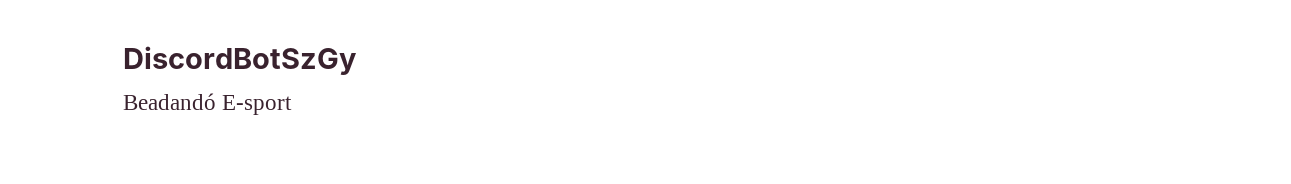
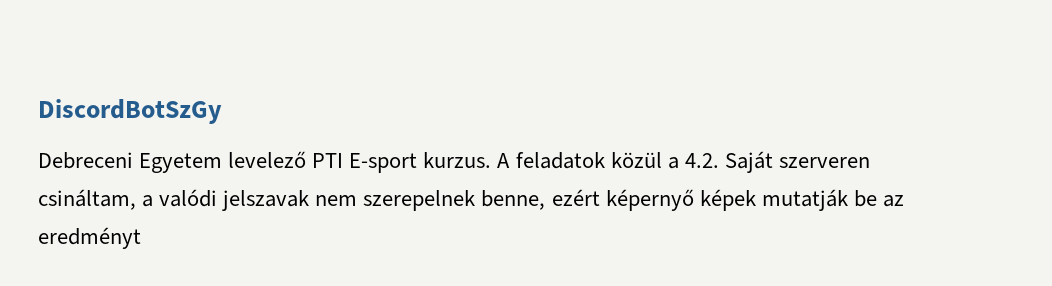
[123,93,293,115] Beadandó E-sport -> [38,151,870,173] [38,189,904,211] [38,227,141,249] Debreceni Egyetem levelező PTI E-sport kurzus. A feladatok közül a 4.2. Saját szerveren csináltam, a valódi jelszavak nem szerepelnek benne, ezért képernyő képek mutatják be az eredményt

